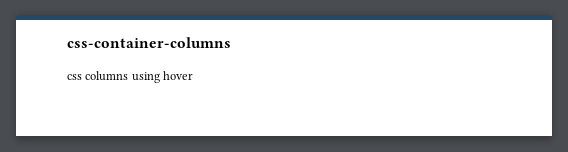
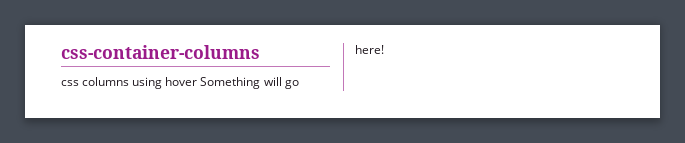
(194, 75) none -> [200,77,299,89] [355,45,384,54] Something will go here!

